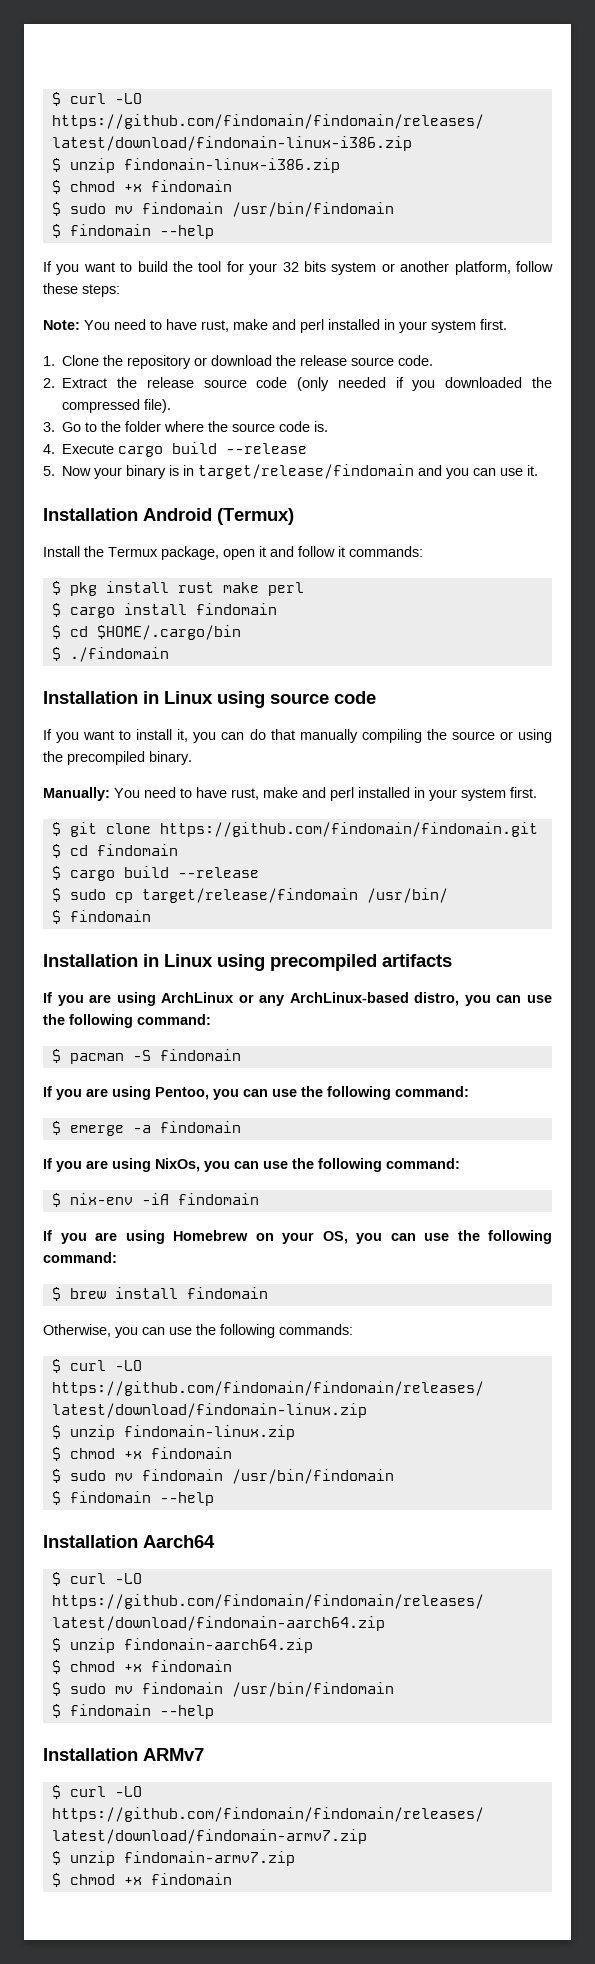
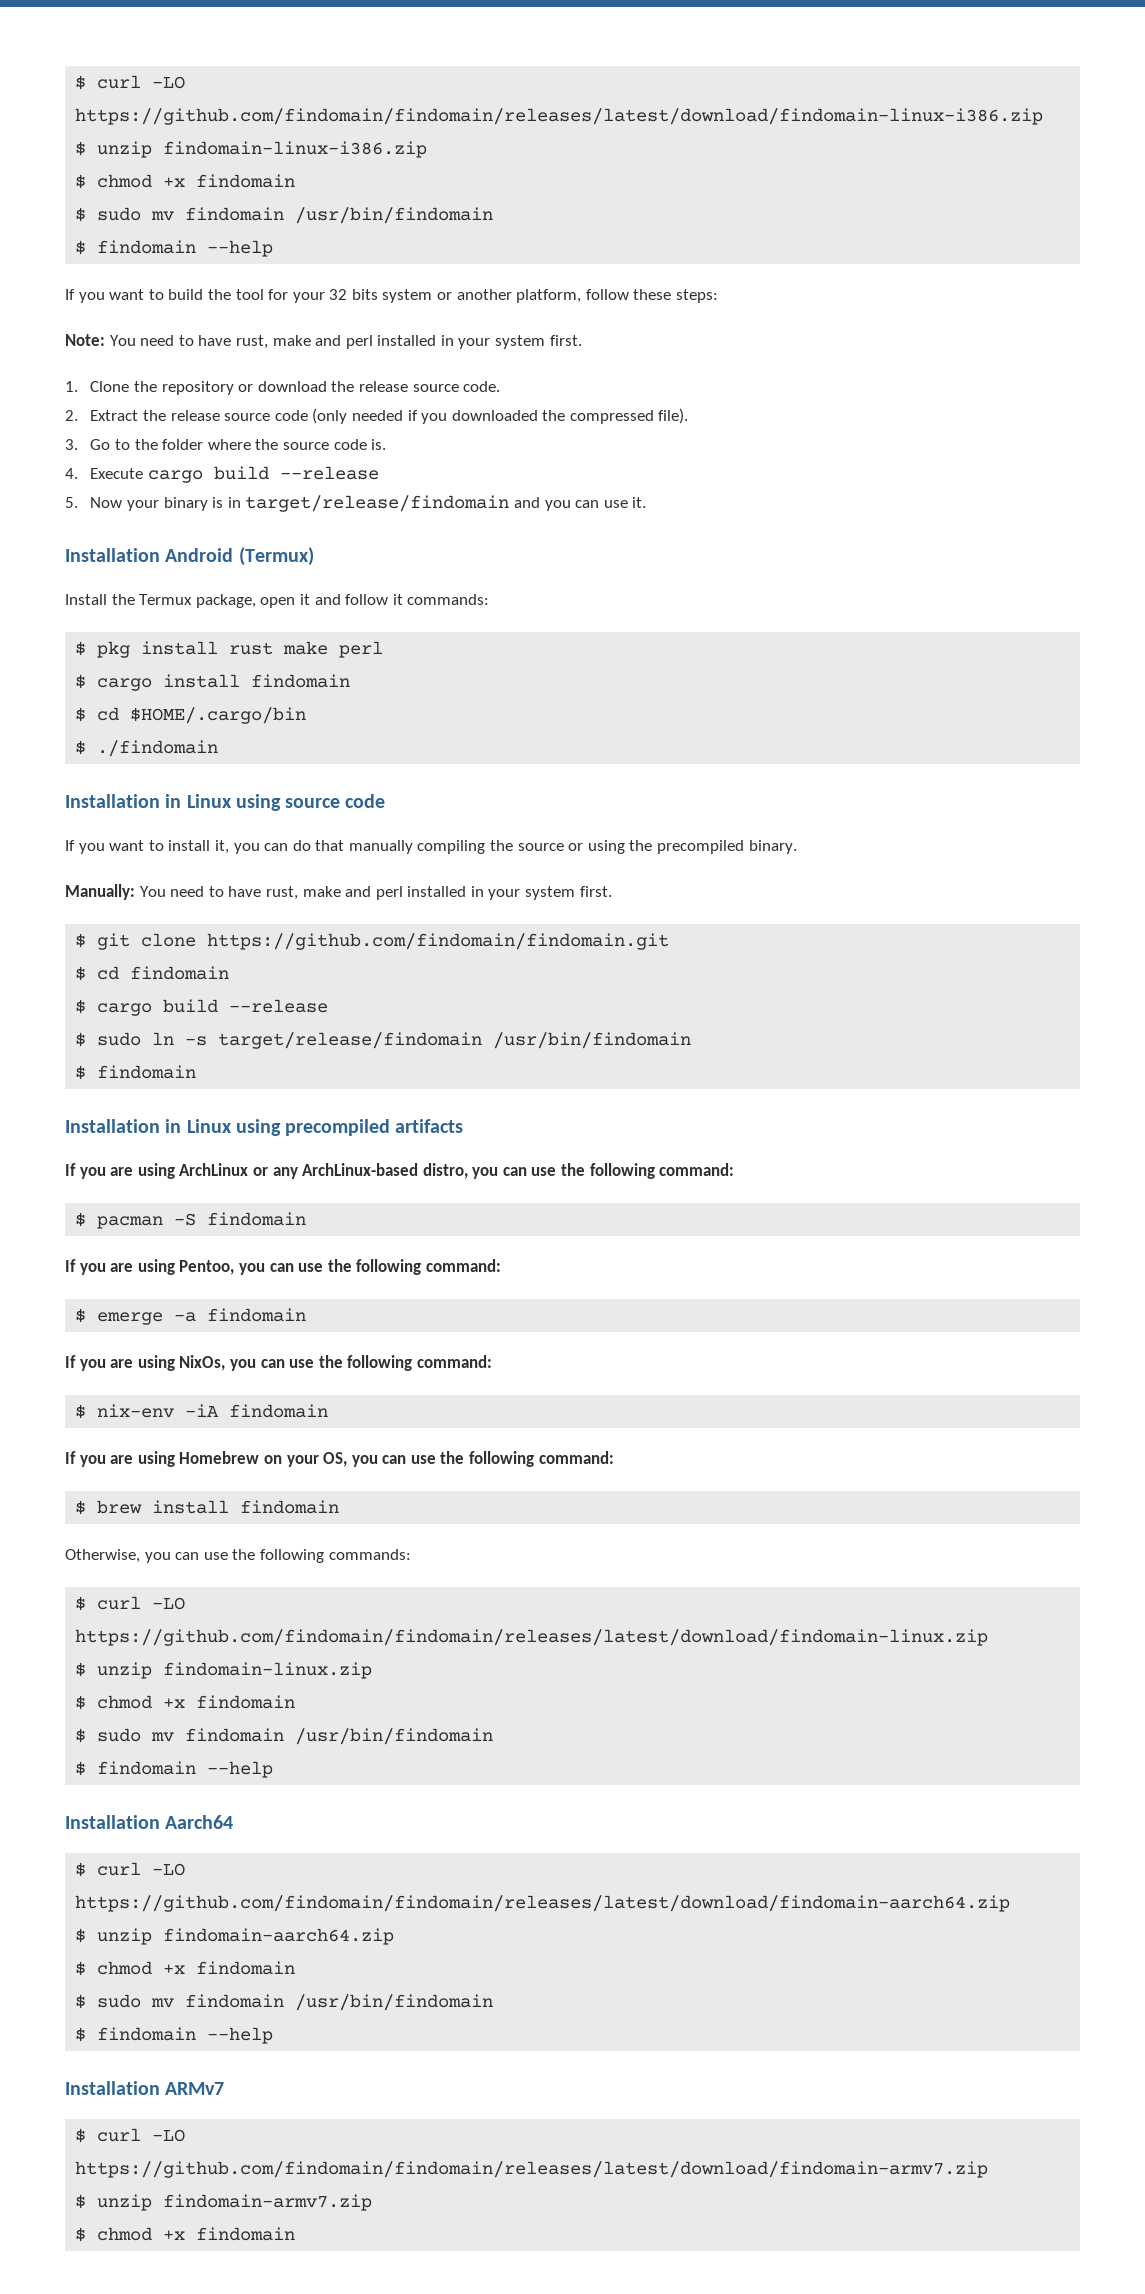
[114,888,448,903] cp target/release/findomain /usr/bin/ -> [152,1032,692,1049] ln -s target/release/findomain /usr/bin/findomain

